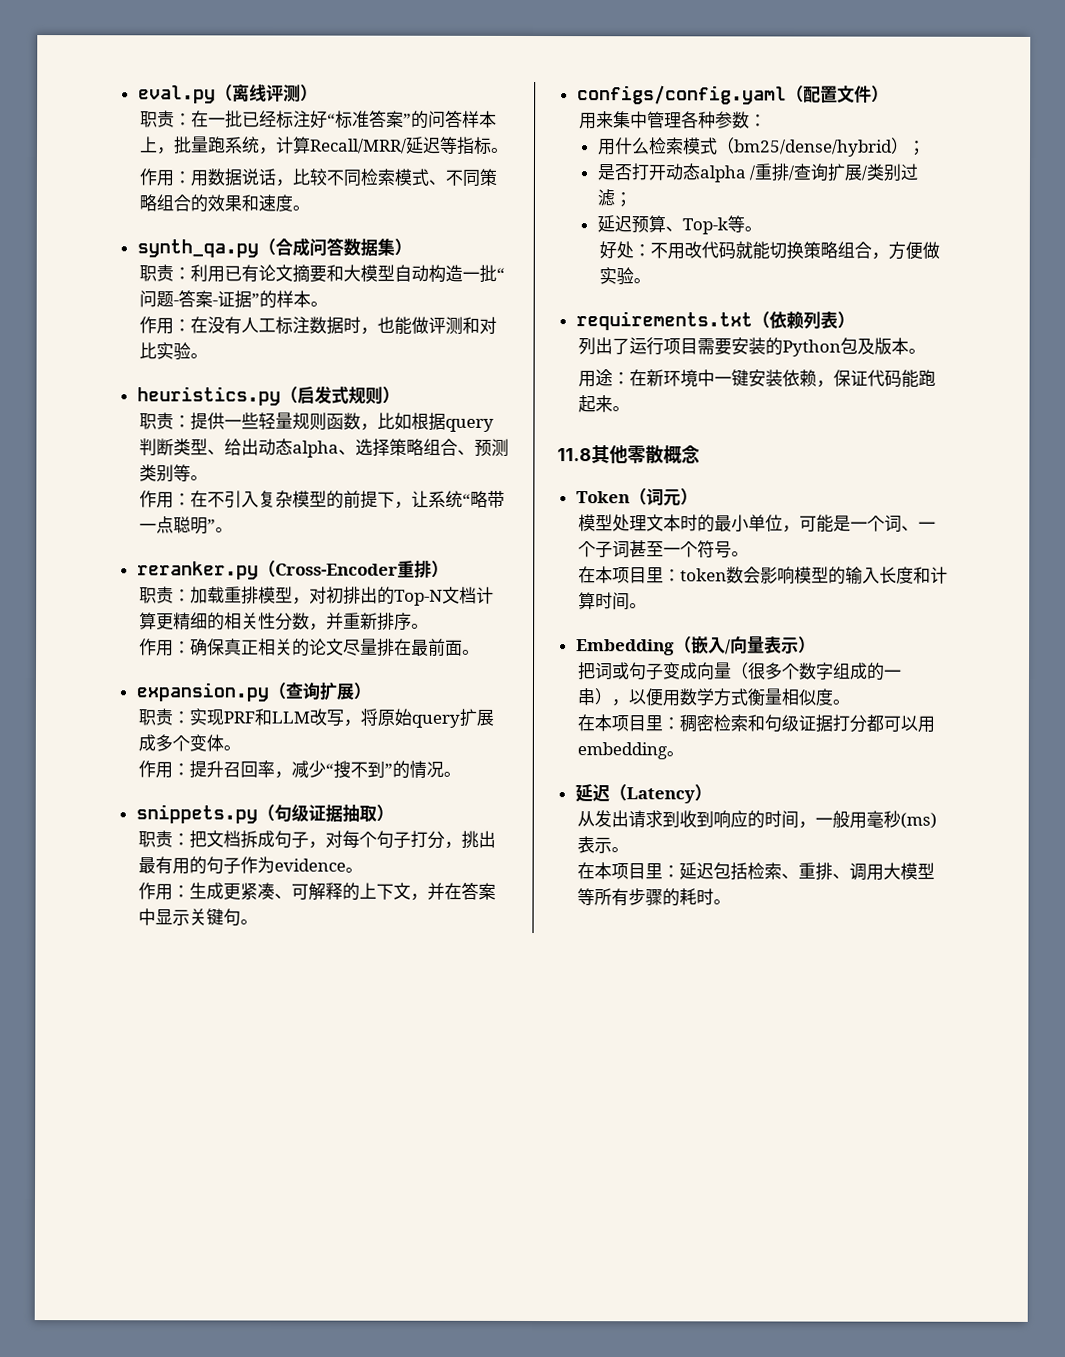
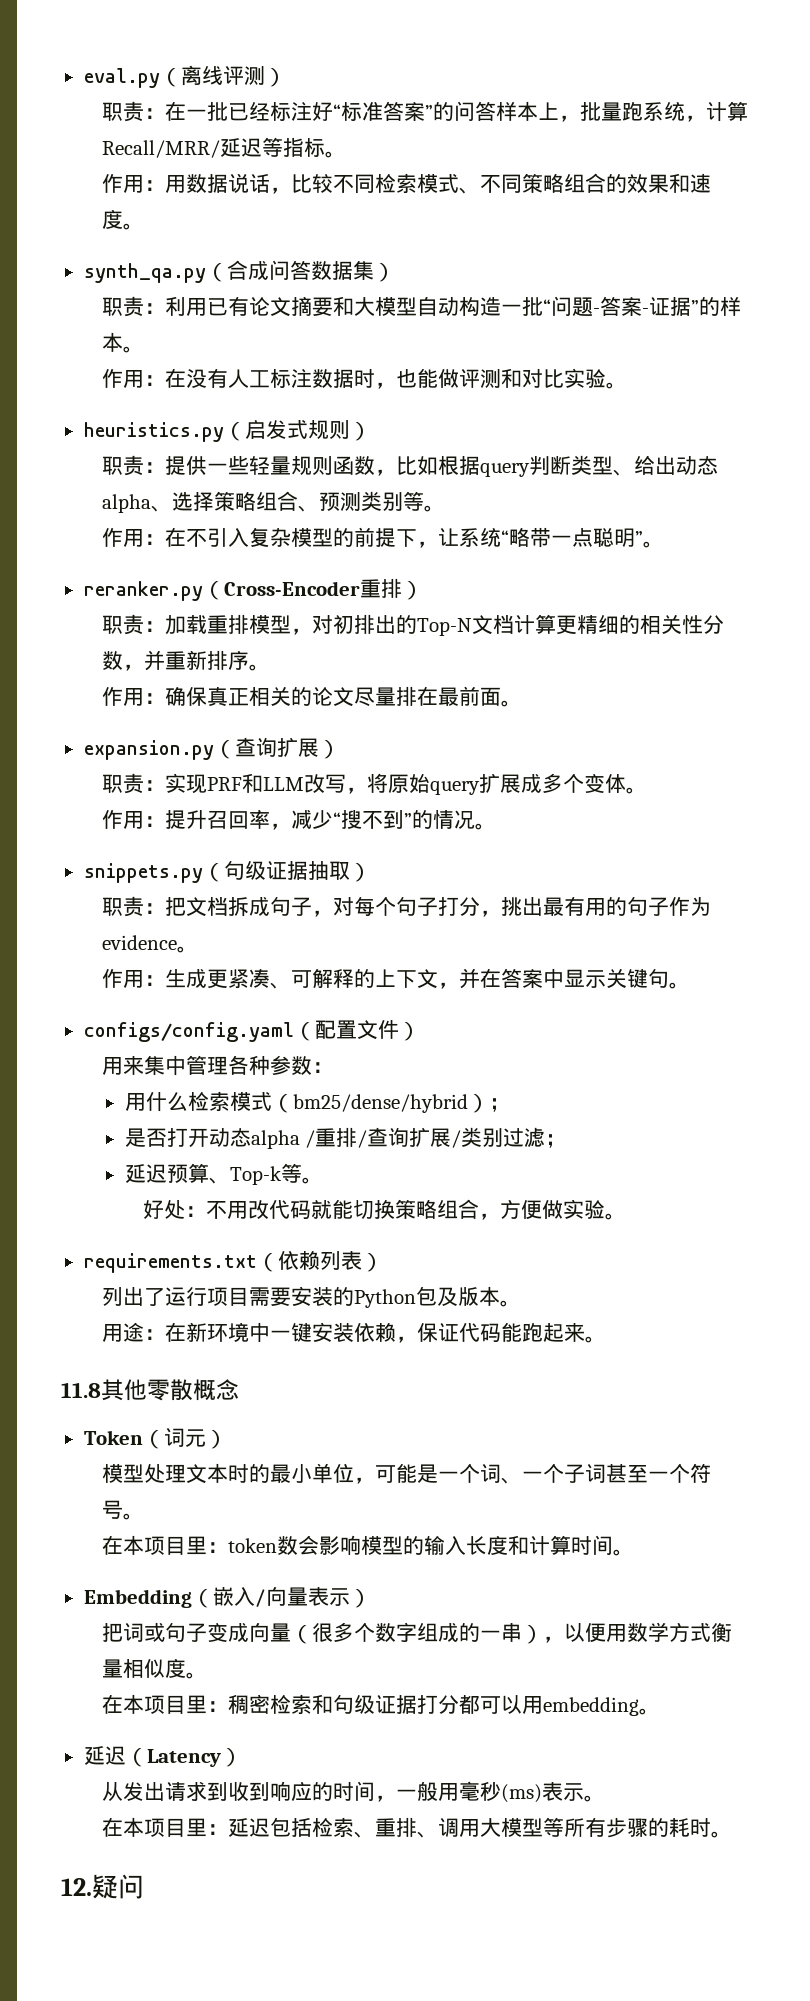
(731, 902) none -> [61,1874,144,1899] // 12.疑问

